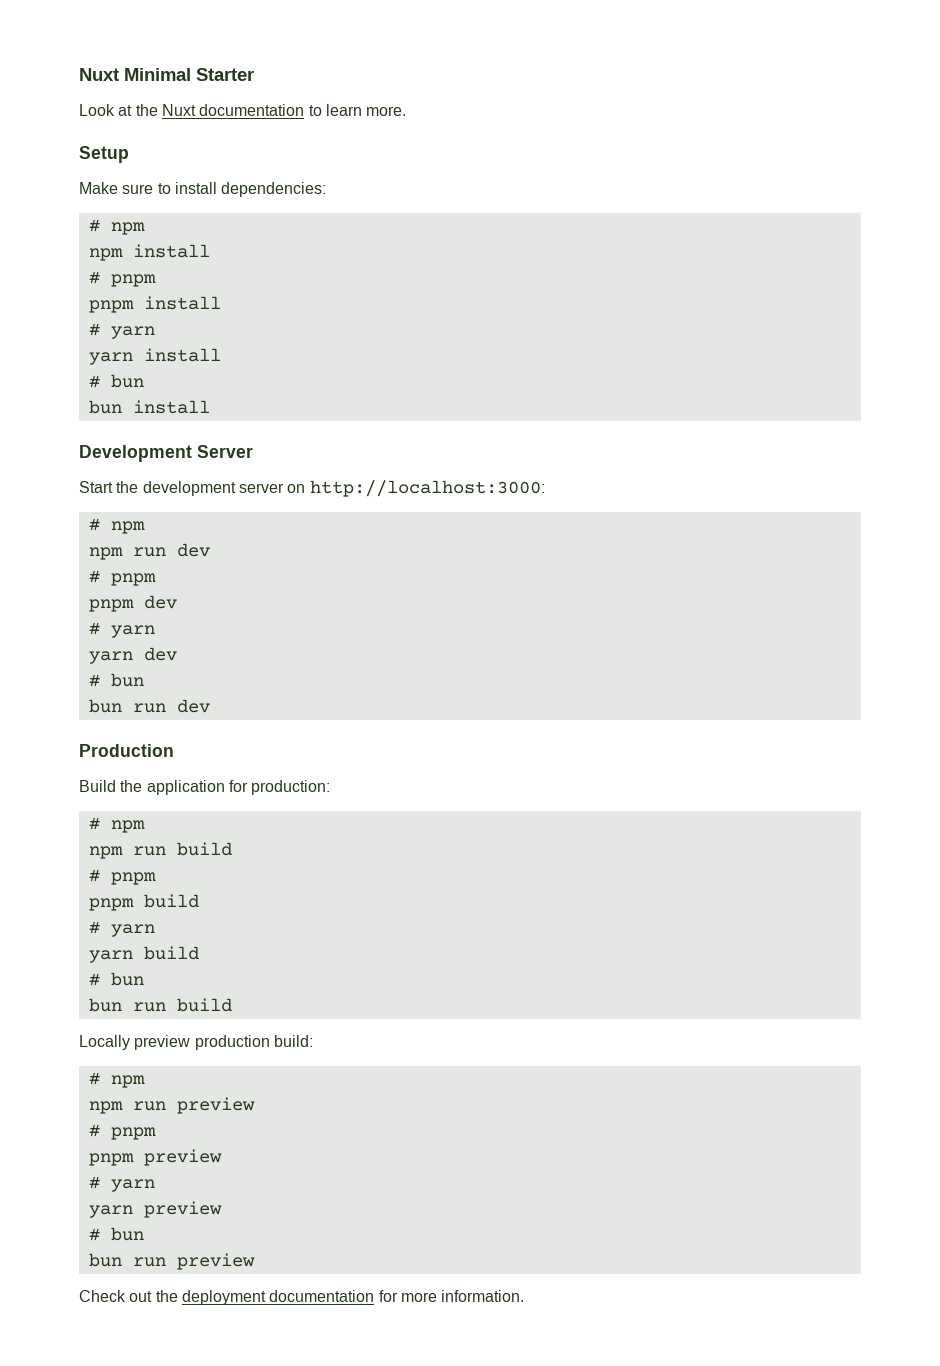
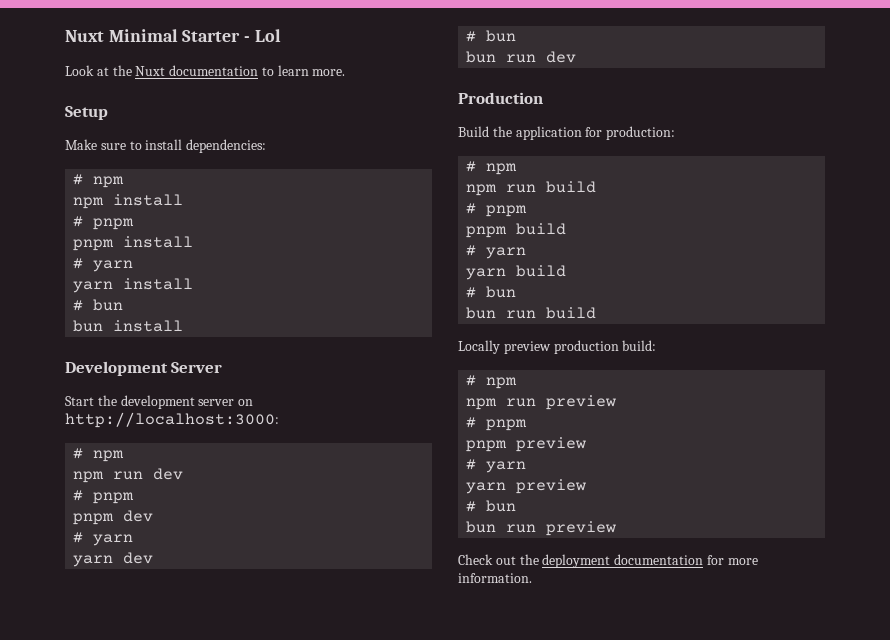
(254, 74) none -> [244,29,281,42] - Lol

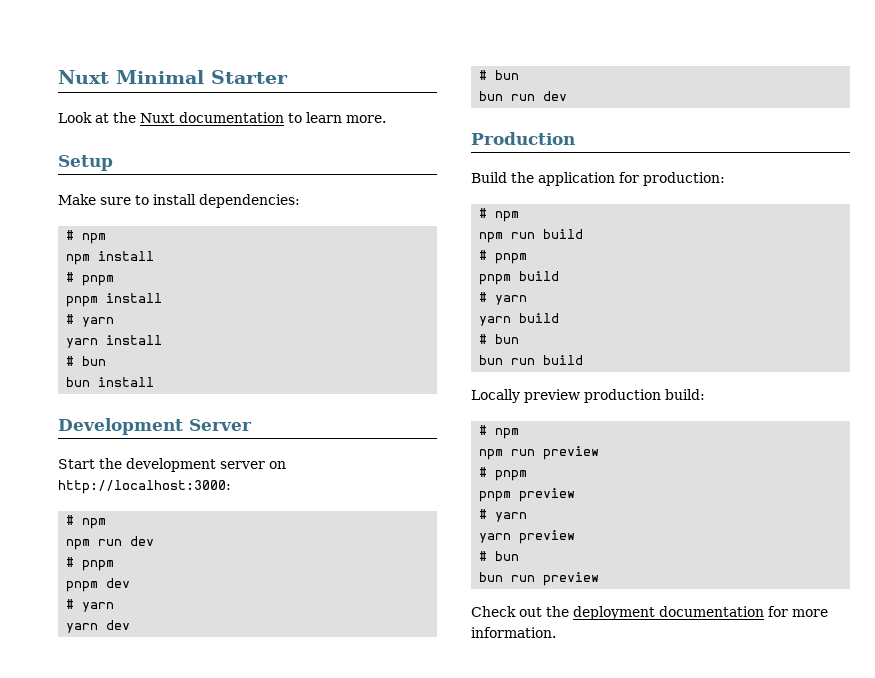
[244,29,281,42] - Lol -> (288, 77) none

